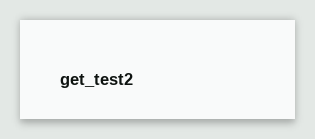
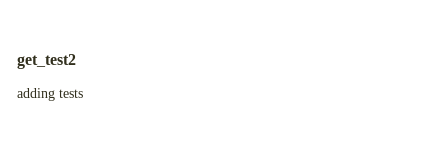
(133, 80) none -> [17,88,83,101] // adding tests

